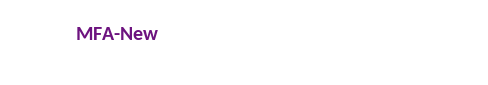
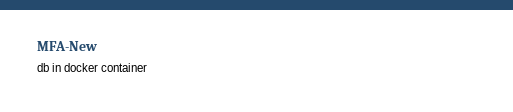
(158, 33) none -> [37,63,148,72] // db in docker container

